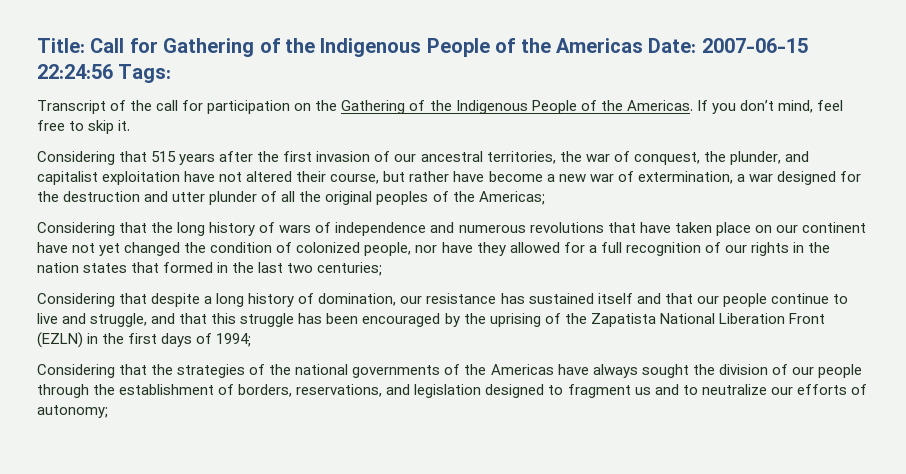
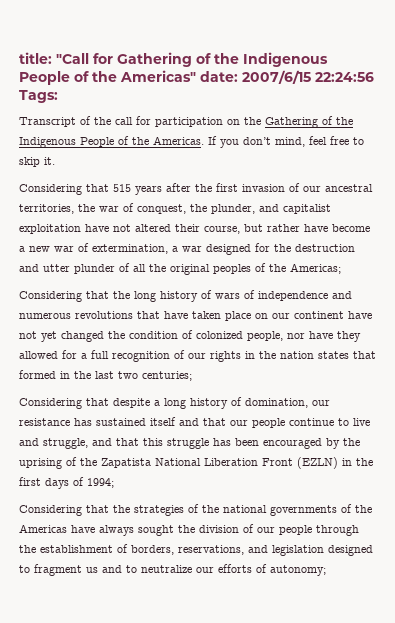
[37,38,125,53] Title: Call -> [19,52,89,64] title: "Call
[555,38,808,53] Americas Date: 2007-06-15 -> [120,70,311,84] Americas" date: 2007/6/15

